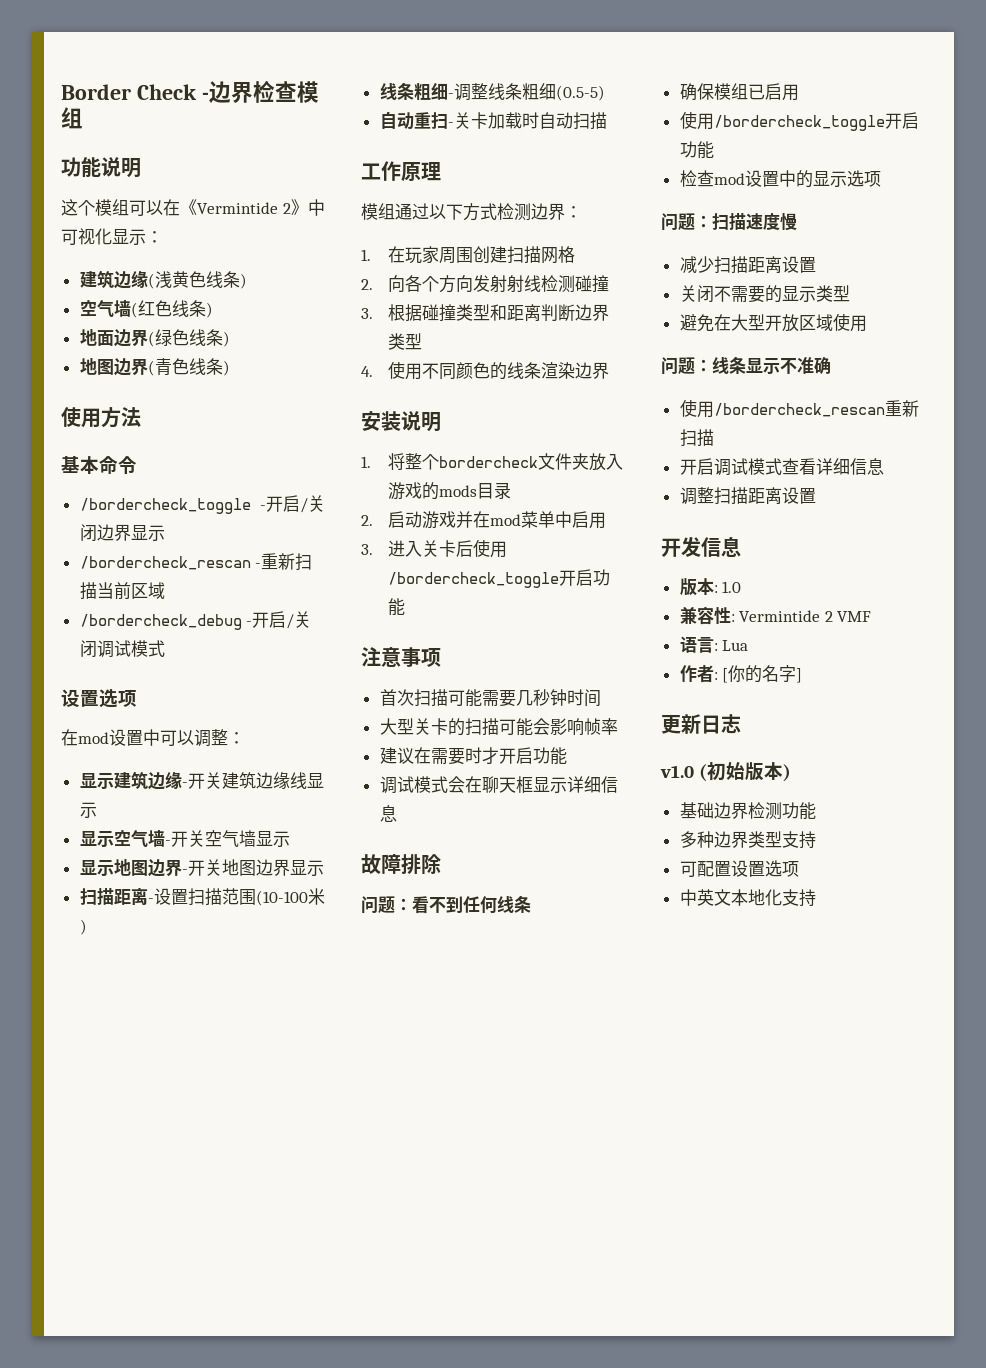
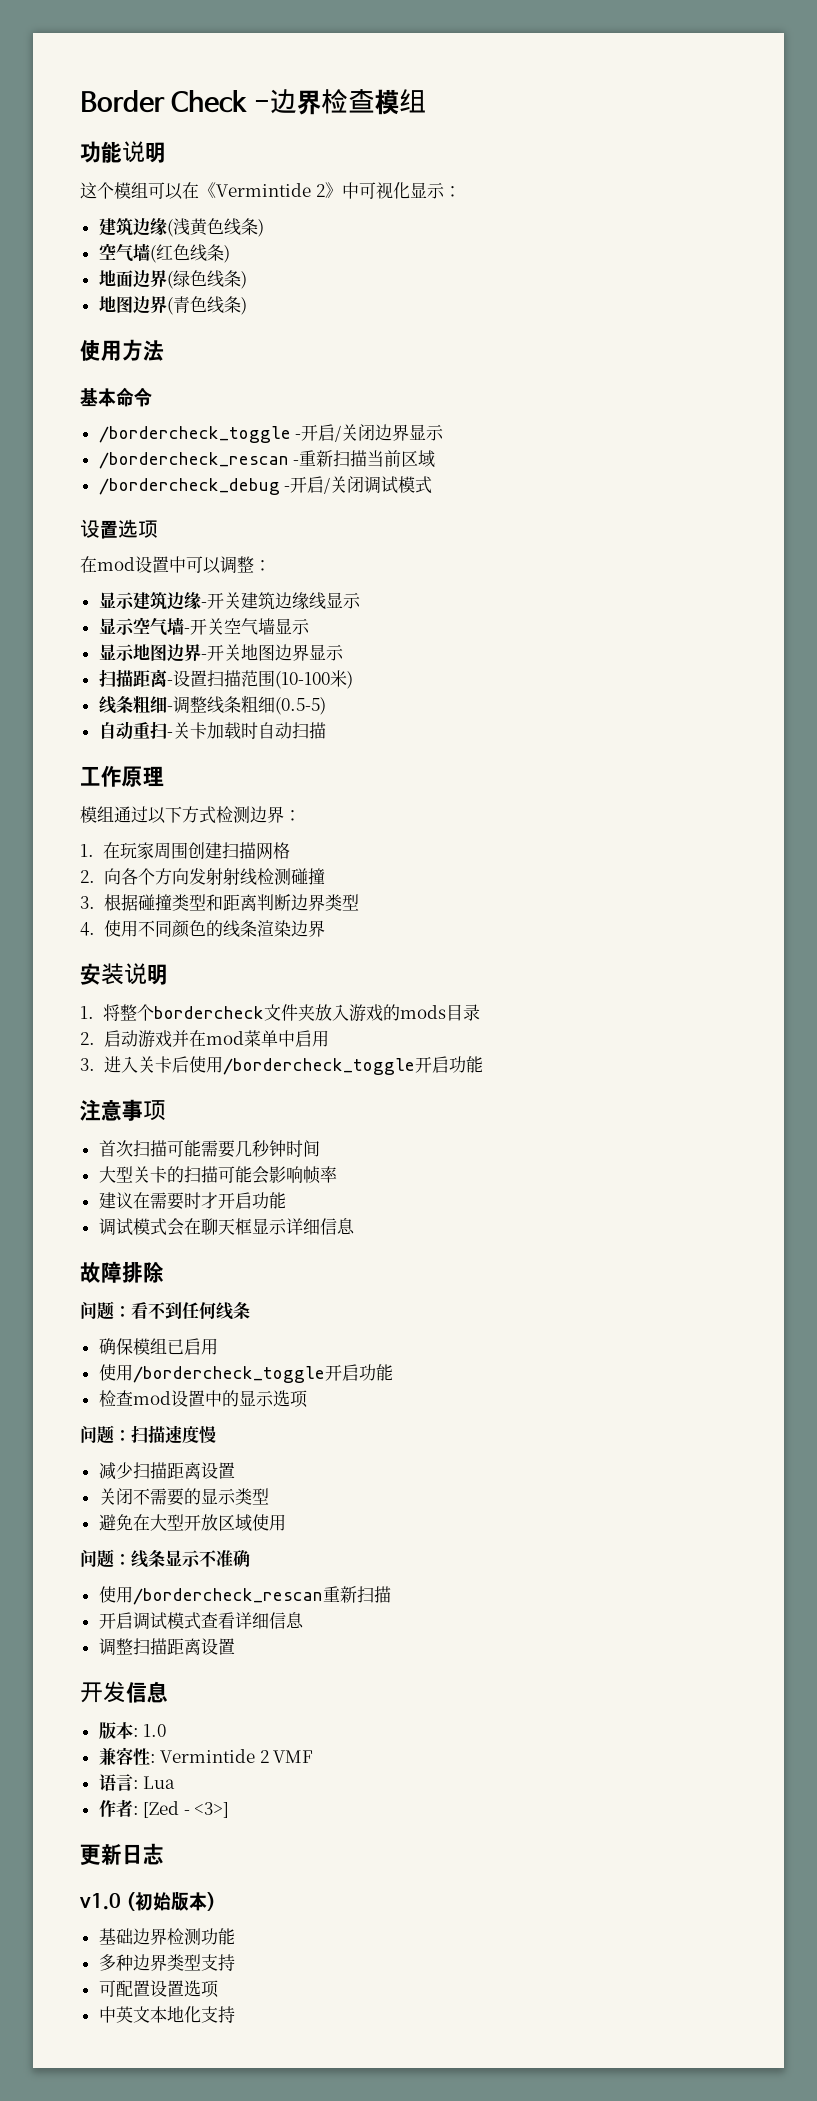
[722,665,803,683] [你的名字] -> [143,1801,230,1818] [Zed - <3>]

